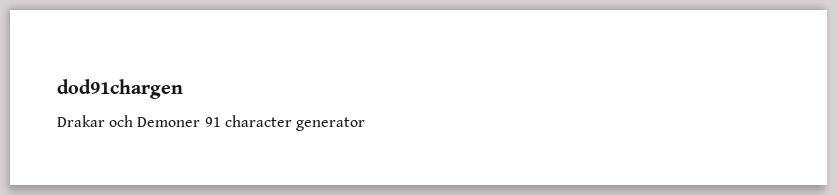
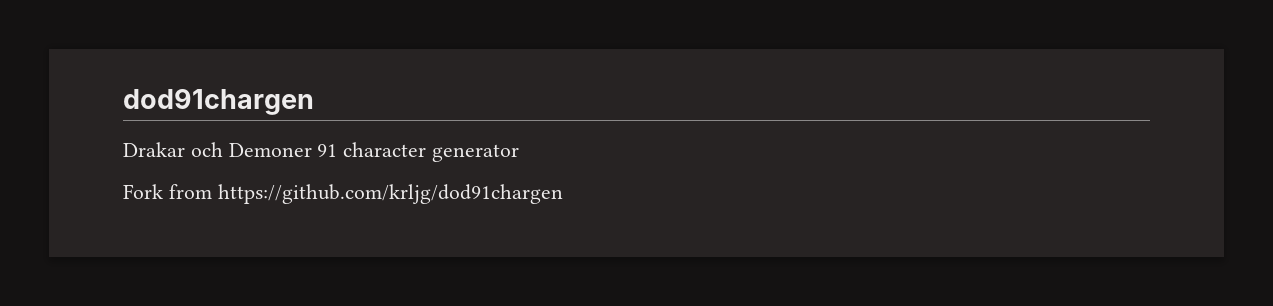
(365, 124) none -> [123,184,563,204] // Fork from https://github.com/krljg/dod91chargen

